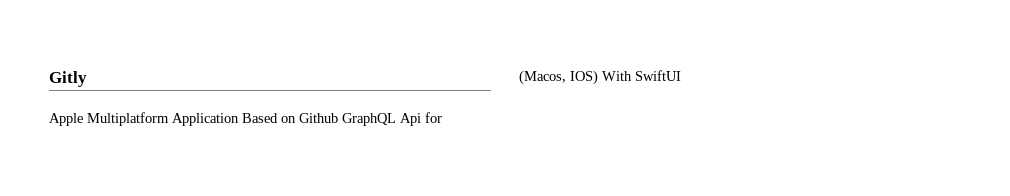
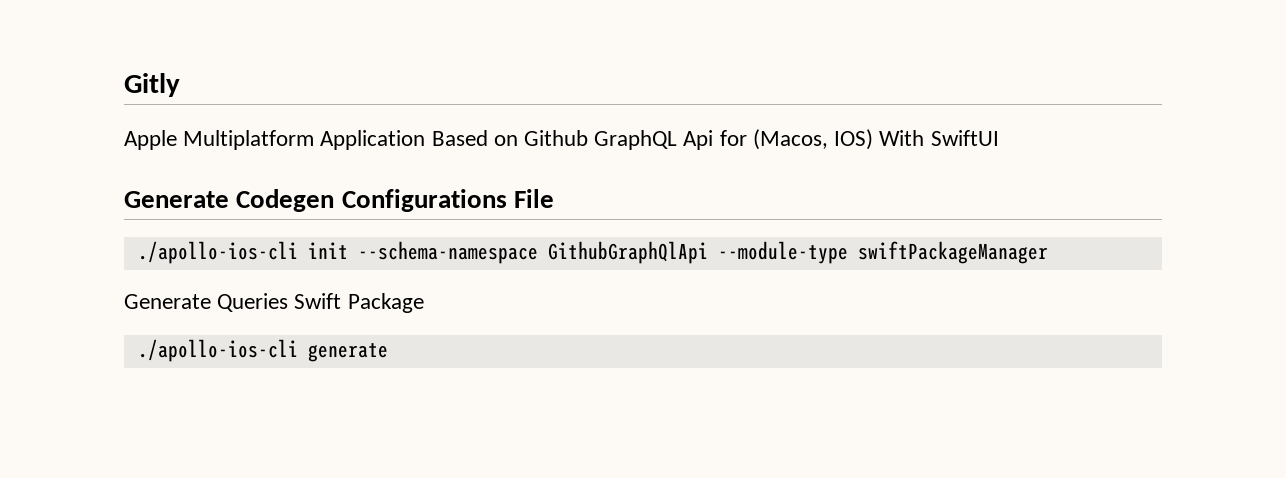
(681, 75) none -> [124,189,554,212] [137,241,1048,264] [124,293,424,313] [137,339,388,362] // Generate Codegen Configurations File // ./apollo-ios-cli init --schema-namespace GithubGraphQlApi --module-type swiftPackageManager // Generate Queries Swift Package // ./apollo-ios-cli generate

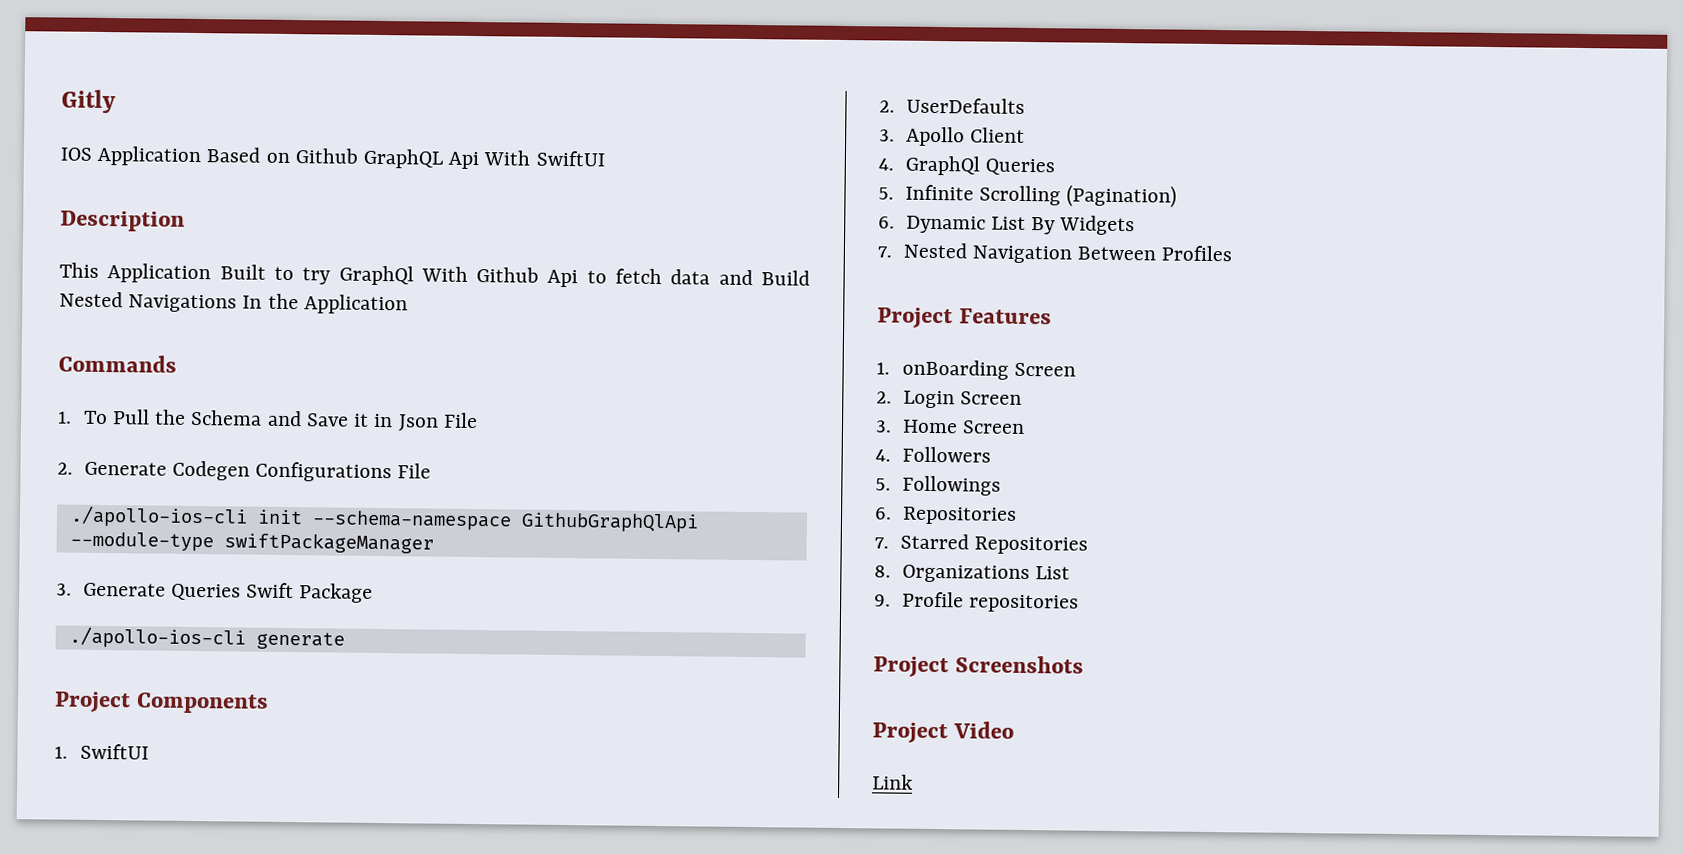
[124,130,315,150] Apple Multiplatform -> [60,147,92,161] IOS
[719,129,874,150] for (Macos, IOS) -> (480, 160) none
(999, 138) none -> [60,210,185,232] [59,262,810,288] [59,291,408,315] [58,354,177,373] [57,409,478,432] [57,462,73,475] Description // This Application Built to try GraphQl With Github Api to fetch data and Build Nested Navigations In the Application // Commands // 1. To Pull the Schema and Save it in Json File // 2.
(1048, 252) none -> [56,583,72,596] 3.
(388, 352) none -> [54,691,269,714] [54,743,149,760] [879,97,1025,114] [879,126,1025,147] [878,155,1055,176] [878,184,1177,208] [878,215,1136,236] [877,242,1233,264] [877,307,1052,329] [876,359,1077,380] [876,390,1022,409] [875,419,1025,434] [875,446,991,463] [875,475,1001,496] [875,506,1017,525] [874,533,1089,555] [874,564,1070,584] [874,591,1079,613] [873,655,1084,678] [872,721,1014,744] [872,774,913,790] // Project Components // 1. SwiftUI // 2. UserDefaults // 3. Apollo Client // 4. GraphQl Queries // 5. Infinite Scrolling (Pagination) // 6. Dynamic List By Widgets // 7. Nested Navigation Between Profiles // Project Features // 1. onBoarding Screen // 2. Login Screen // 3. Home Screen // 4. Followers // 5. Followings // 6. Repositories // 7. Starred Repositories // 8. Organizations List // 9. Profile repositories // Project Screenshots // Project Video // Link

